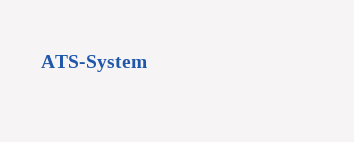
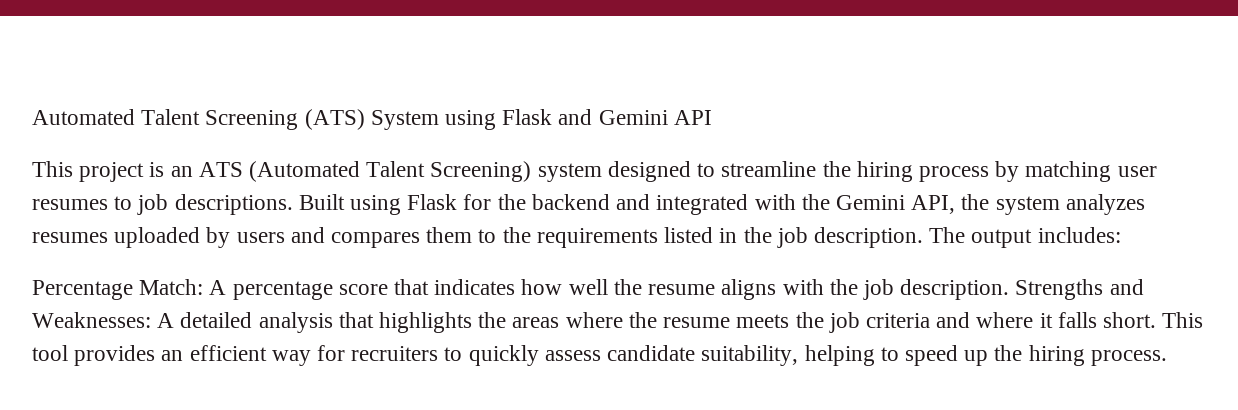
[41,55,147,72] ATS-System -> [32,109,712,130] [32,161,1157,182] [32,194,1145,215] [32,227,1121,248] [32,279,1144,300] [32,312,1204,333] [32,345,1167,366] Automated Talent Screening (ATS) System using Flask and Gemini API // This project is an ATS (Automated Talent Screening) system designed to streamline the hiring process by matching user resumes to job descriptions. Built using Flask for the backend and integrated with the Gemini API, the system analyzes resumes uploaded by users and compares them to the requirements listed in the job description. The output includes: // Percentage Match: A percentage score that indicates how well the resume aligns with the job description. Strengths and Weaknesses: A detailed analysis that highlights the areas where the resume meets the job criteria and where it falls short. This tool provides an efficient way for recruiters to quickly assess candidate suitability, helping to speed up the hiring process.

